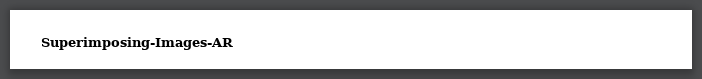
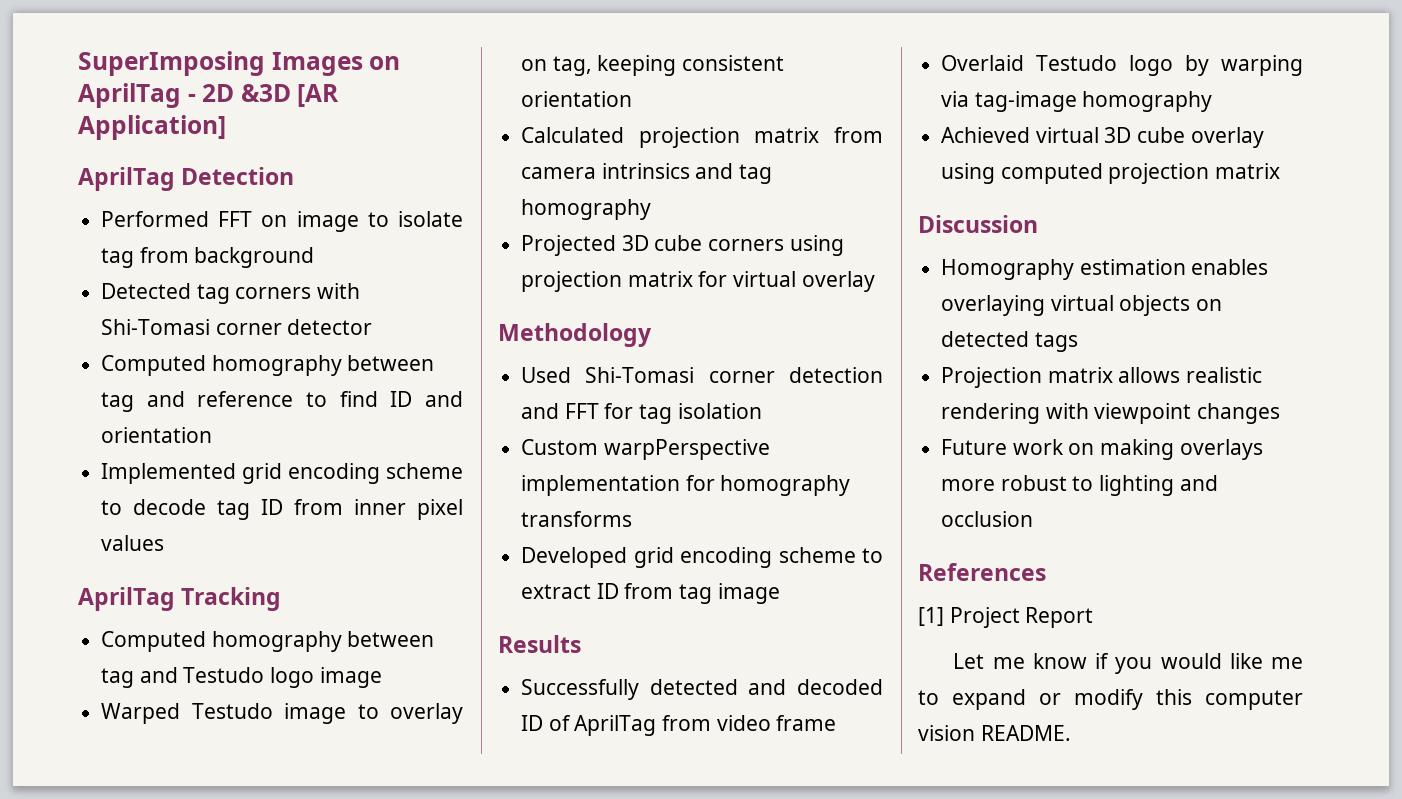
[41,37,233,50] Superimposing-Images-AR -> [78,51,401,76] [78,83,340,108] [78,115,226,140] [78,167,295,191] [101,211,463,232] [101,247,315,268] [101,283,361,304] [101,319,373,335] [101,355,435,376] [101,391,463,412] [101,427,213,443] [101,463,463,484] [101,499,463,520] [101,535,165,551] [78,587,282,611] [101,631,435,652] [101,667,382,688] [101,703,463,724] [521,55,785,76] [521,91,633,107] [521,127,883,148] [521,163,773,184] [521,199,652,220] [521,235,844,256] [521,271,875,292] [498,323,652,347] [521,367,883,383] [521,403,762,424] [521,439,770,460] [521,475,851,496] [521,511,633,527] [521,547,883,568] [521,583,780,604] [498,635,581,653] [521,679,883,700] [521,715,837,736] [941,55,1303,76] [941,91,1213,112] [941,127,1264,148] [941,163,1281,184] [918,215,1038,233] [941,259,1269,280] [941,295,1223,316] [941,331,1078,352] [941,367,1263,388] [941,403,1281,424] [941,439,1263,460] [941,475,1218,496] [941,511,1034,527] [918,563,1046,581] [918,607,1094,628] [953,653,1303,674] [918,689,1303,710] [918,725,1071,741] SuperImposing Images on AprilTag - 2D &3D [AR Application] // AprilTag Detection // Performed FFT on image to isolate tag from background // Detected tag corners with Shi-Tomasi corner detector // Computed homography between tag and reference to find ID and orientation // Implemented grid encoding scheme to decode tag ID from inner pixel values // AprilTag Tracking // Computed homography between tag and Testudo logo image // Warped Testudo image to overlay on tag, keeping consistent orientation // Calculated projection matrix from camera intrinsics and tag homography // Projected 3D cube corners using projection matrix for virtual overlay // Methodology // Used Shi-Tomasi corner detection and FFT for tag isolation // Custom warpPerspective implementation for homography transforms // Developed grid encoding scheme to extract ID from tag image // Results // Successfully detected and decoded ID of AprilTag from video frame // Overlaid Testudo logo by warping via tag-image homography // Achieved virtual 3D cube overlay using computed projection matrix // Discussion // Homography estimation enables overlaying virtual objects on detected tags // Projection matrix allows realistic rendering with viewpoint changes // Future work on making overlays more robust to lighting and occlusion // References // [1] Project Report // Let me know if you would like me to expand or modify this computer vision README.

